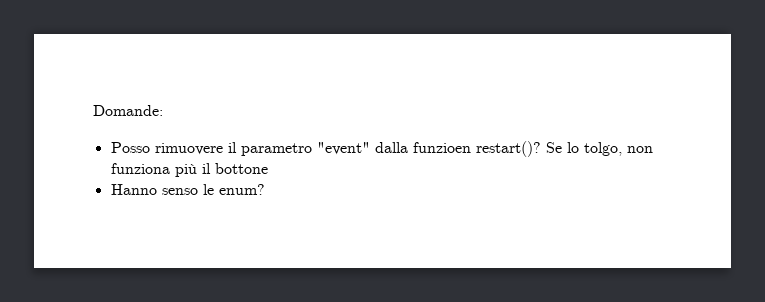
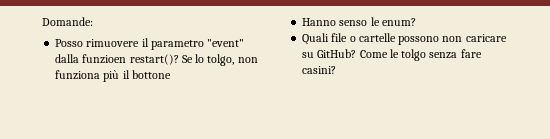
(265, 189) none -> [302,33,507,45] [302,49,482,61] [302,66,337,74] // Quali file o cartelle possono non caricare su GitHub? Come le tolgo senza fare casini?

